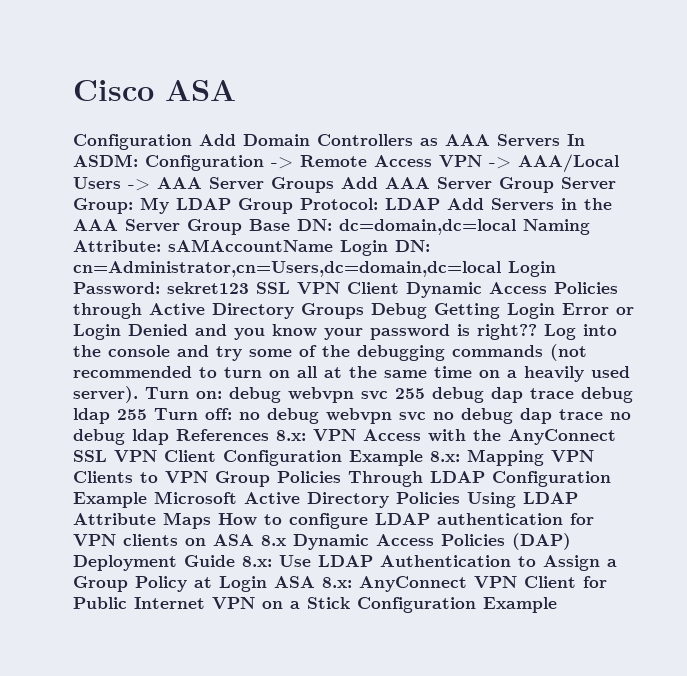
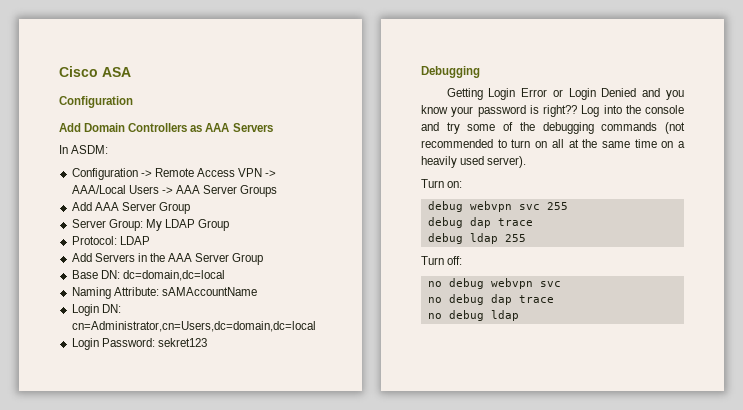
(192, 142) none -> (133, 102) //
(560, 140) none -> (273, 127) //
(138, 160) none -> (109, 149) //
(334, 185) none -> (278, 191) //
(554, 185) none -> (190, 208) //
(293, 206) none -> (230, 225) //
(440, 204) none -> (150, 240) //
(242, 227) none -> (264, 259) //
(516, 227) none -> (225, 275) //
(333, 245) none -> (257, 291) //
(501, 269) none -> (316, 326) //
[256,282,618,298] [73,303,427,319] SSL VPN Client Dynamic Access Policies through Active Directory Groups Debug -> [421,66,480,78] // Debugging //
(138, 394) none -> (527, 162) //
(222, 395) none -> (463, 184) //
[432,387,574,403] debug dap trace -> [427,217,533,228] // debug dap trace //
(147, 414) none -> (526, 238) //
(232, 414) none -> (463, 260) //
(426, 416) none -> (561, 284) //
(603, 414) none -> (554, 299) //
[176,429,616,445] [73,449,594,466] [73,471,611,487] [73,491,578,508] [73,512,594,529] [73,533,571,550] [73,555,617,571] [73,576,607,592] [73,597,557,613] References 8.x: VPN Access with the AnyConnect SSL VPN Client Configuration Example 8.x: Mapping VPN Clients to VPN Group Policies Through LDAP Configuration Example Microsoft Active Directory Policies Using LDAP Attribute Maps How to configure LDAP authentication for VPN clients on ASA 8.x Dynamic Access Policies (DAP) Deployment Guide 8.x: Use LDAP Authentication to Assign a Group Policy at Login ASA 8.x: AnyConnect VPN Client for Public Internet VPN on a Stick Configuration Example -> (519, 315) none

